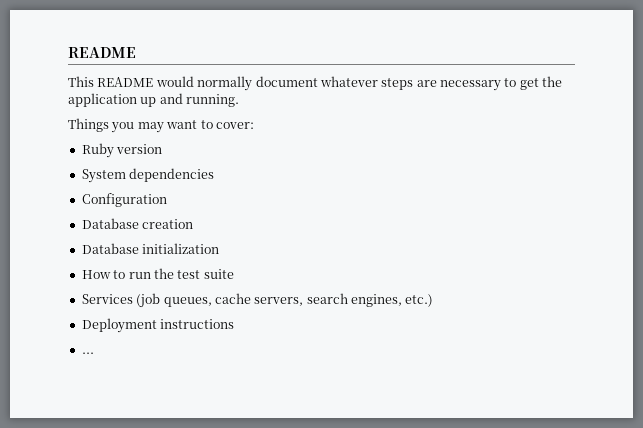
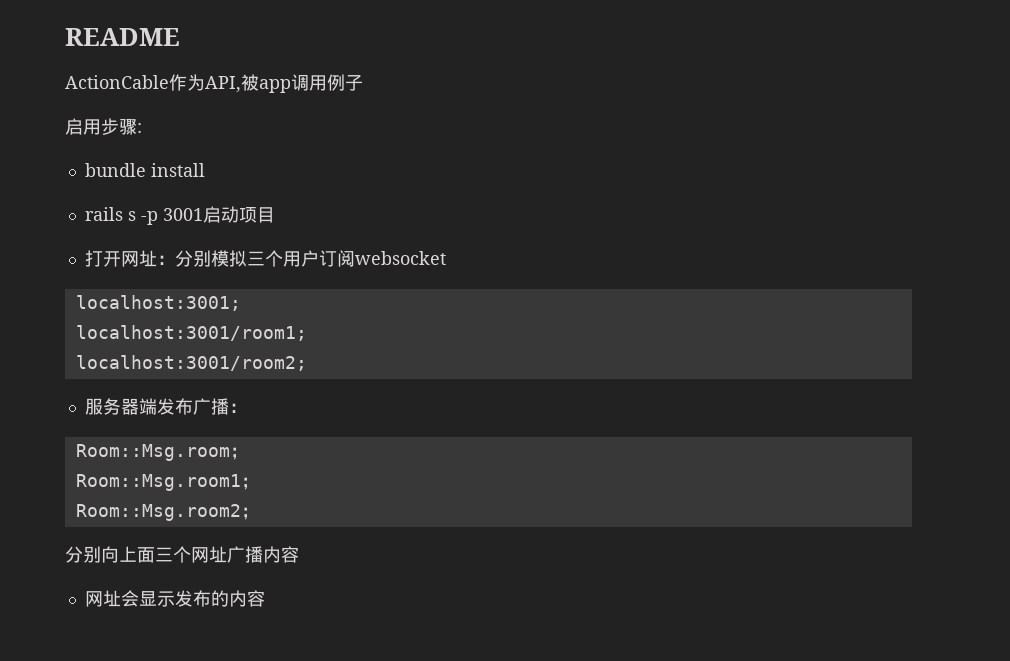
[68,76,563,91] [68,93,240,107] [68,118,254,133] [81,143,163,158] [81,168,215,183] [81,193,167,207] [81,218,194,229] [81,243,220,254] [81,268,234,279] [81,293,434,308] [81,318,235,333] [81,352,94,354] This README would normally document whatever steps are necessary to get the application up and running. // Things you may want to cover: // Ruby version // System dependencies // Configuration // Database creation // Database initialization // How to run the test suite // Services (job queues, cache servers, search engines, etc.) // Deployment instructions // ... -> [65,74,363,93] [65,118,142,135] [84,163,205,177] [84,206,275,225] [84,250,446,267] [75,295,241,311] [75,325,307,341] [75,355,307,371] [84,398,247,415] [75,444,248,461] [75,474,259,491] [75,504,259,521] [65,546,299,563] [84,590,265,607] ActionCable作为API,被app调用例子 // 启用步骤: // bundle install // rails s -p 3001启动项目 // 打开网址：分别模拟三个用户订阅websocket // localhost:3001; // localhost:3001/room1; // localhost:3001/room2; // 服务器端发布广播： // Room::Msg.room； // Room::Msg.room1； // Room::Msg.room2； // 分别向上面三个网址广播内容 // 网址会显示发布的内容

